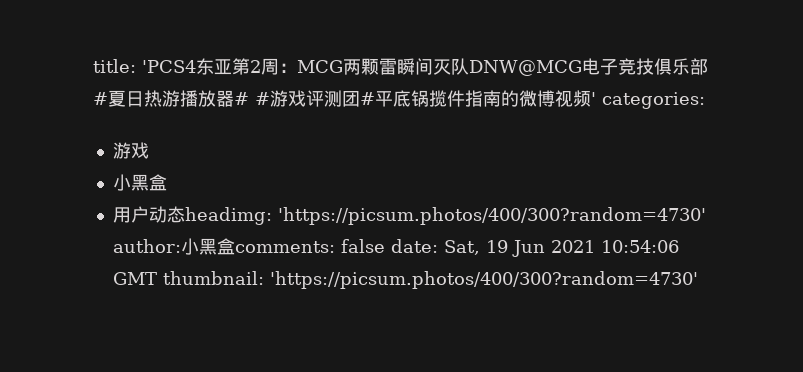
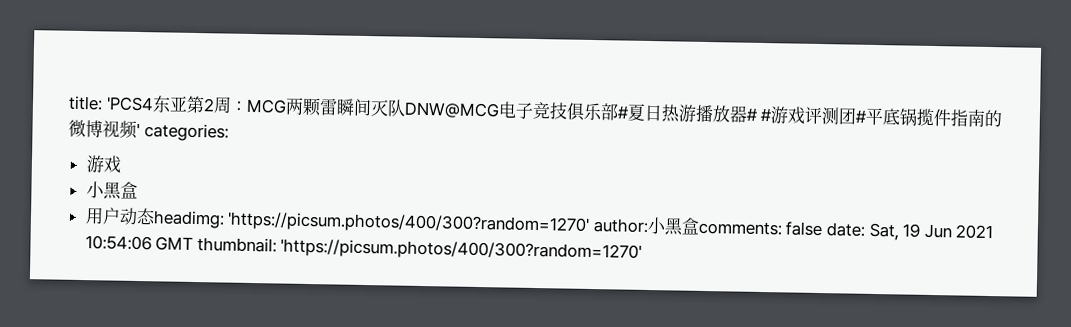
[277,207,706,225] 'https://picsum.photos/400/300?random=4730' -> [227,211,591,235] 'https://picsum.photos/400/300?random=1270'
[269,271,698,289] 'https://picsum.photos/400/300?random=4730' -> [280,238,643,262] 'https://picsum.photos/400/300?random=1270'

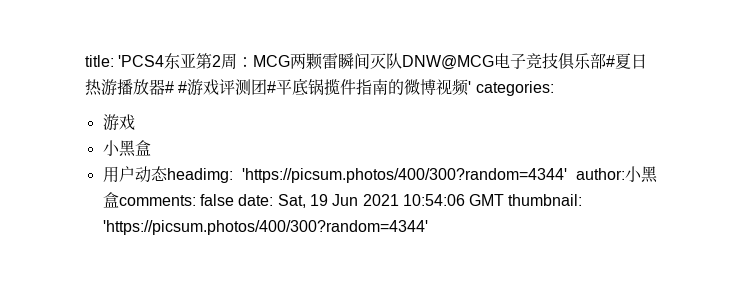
[227,211,591,235] 'https://picsum.photos/400/300?random=1270' -> [241,168,567,183] 'https://picsum.photos/400/300?random=4344'
[280,238,643,262] 'https://picsum.photos/400/300?random=1270' -> [102,220,428,235] 'https://picsum.photos/400/300?random=4344'

